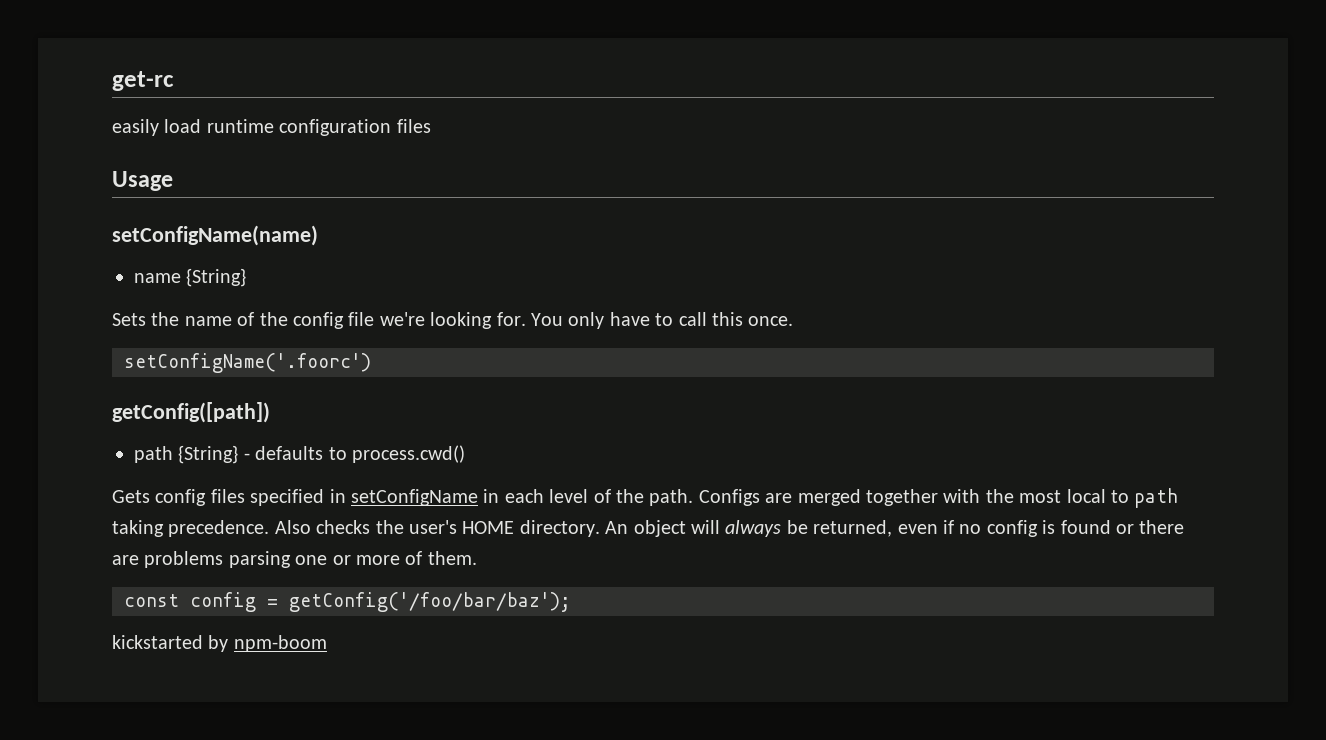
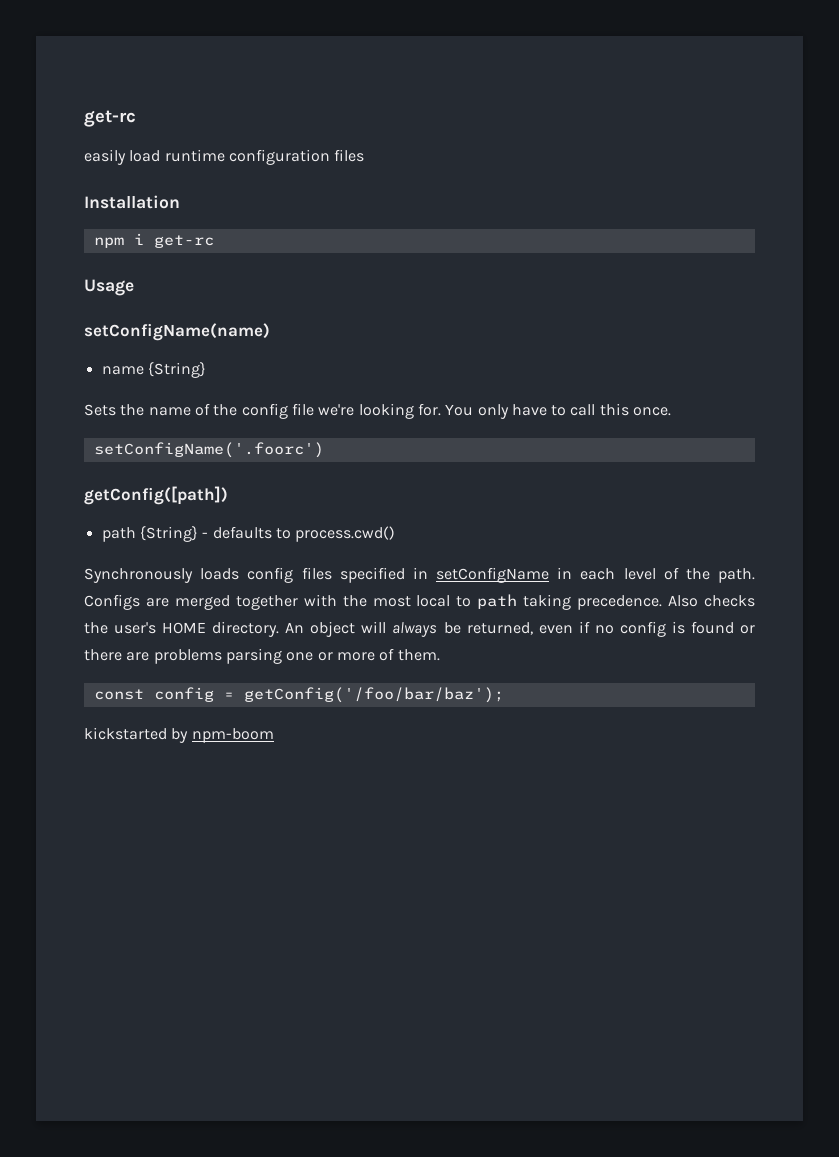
(431, 126) none -> [84,195,180,209] [93,233,214,248] // Installation // npm i get-rc
[112,490,150,503] Gets -> [84,568,240,583] Synchronously loads

